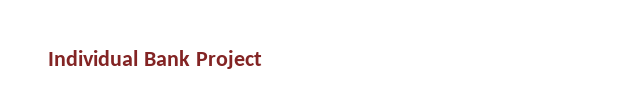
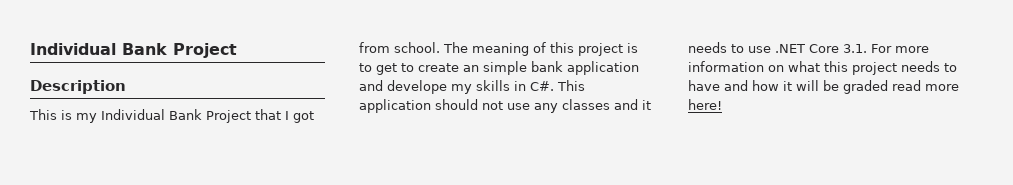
[48,50,262,69] Individual Bank Project -> [30,43,237,58] [30,80,126,94] [29,109,314,123] [359,42,638,56] [359,61,639,75] [359,80,585,94] [359,99,651,113] [688,42,929,53] [688,61,957,75] [688,80,959,94] [688,99,722,110] Individual Bank Project // Description // This is my Individual Bank Project that I got from school. The meaning of this project is to get to create an simple bank application and develope my skills in C#. This application should not use any classes and it needs to use .NET Core 3.1. For more information on what this project needs to have and how it will be graded read more here!

